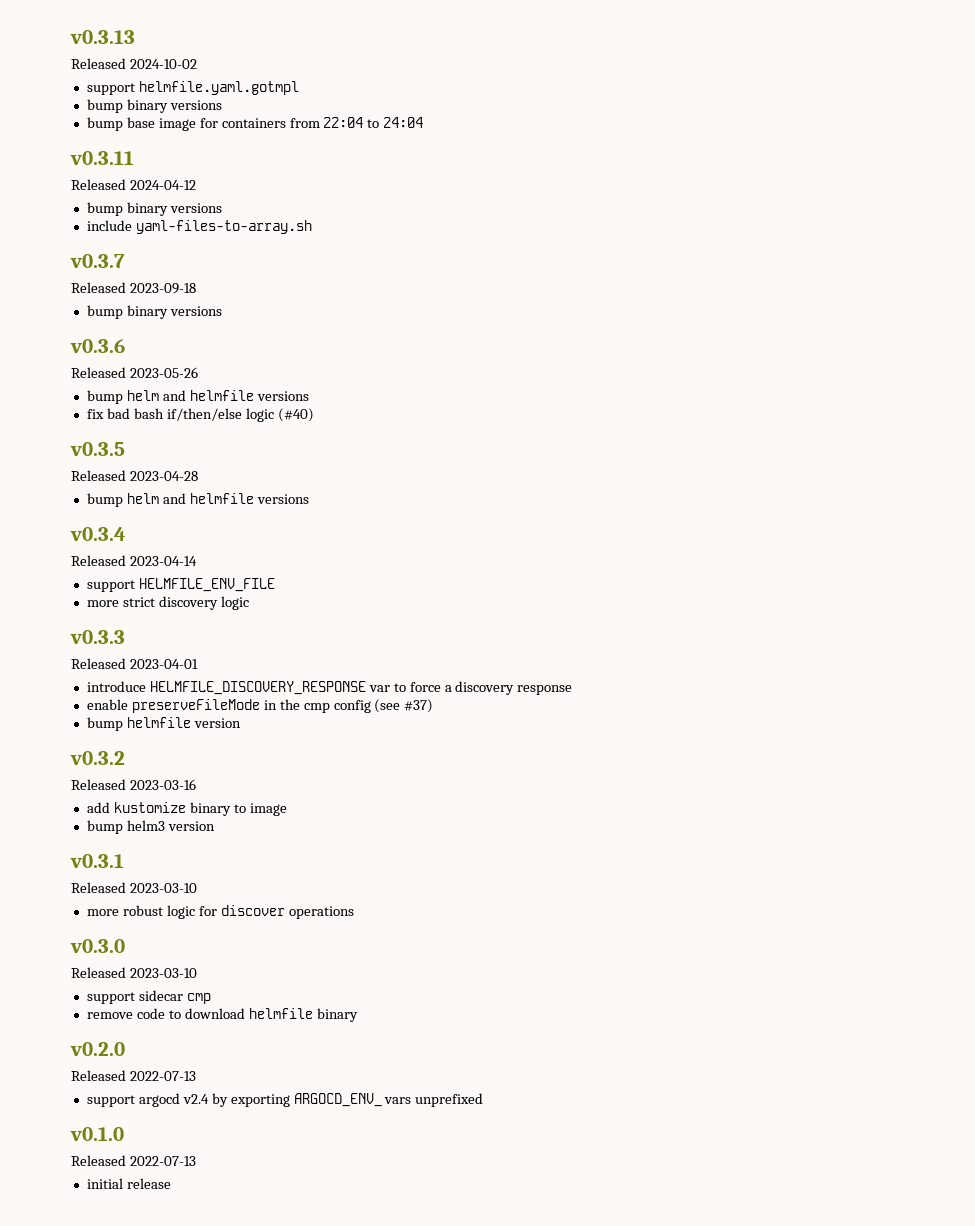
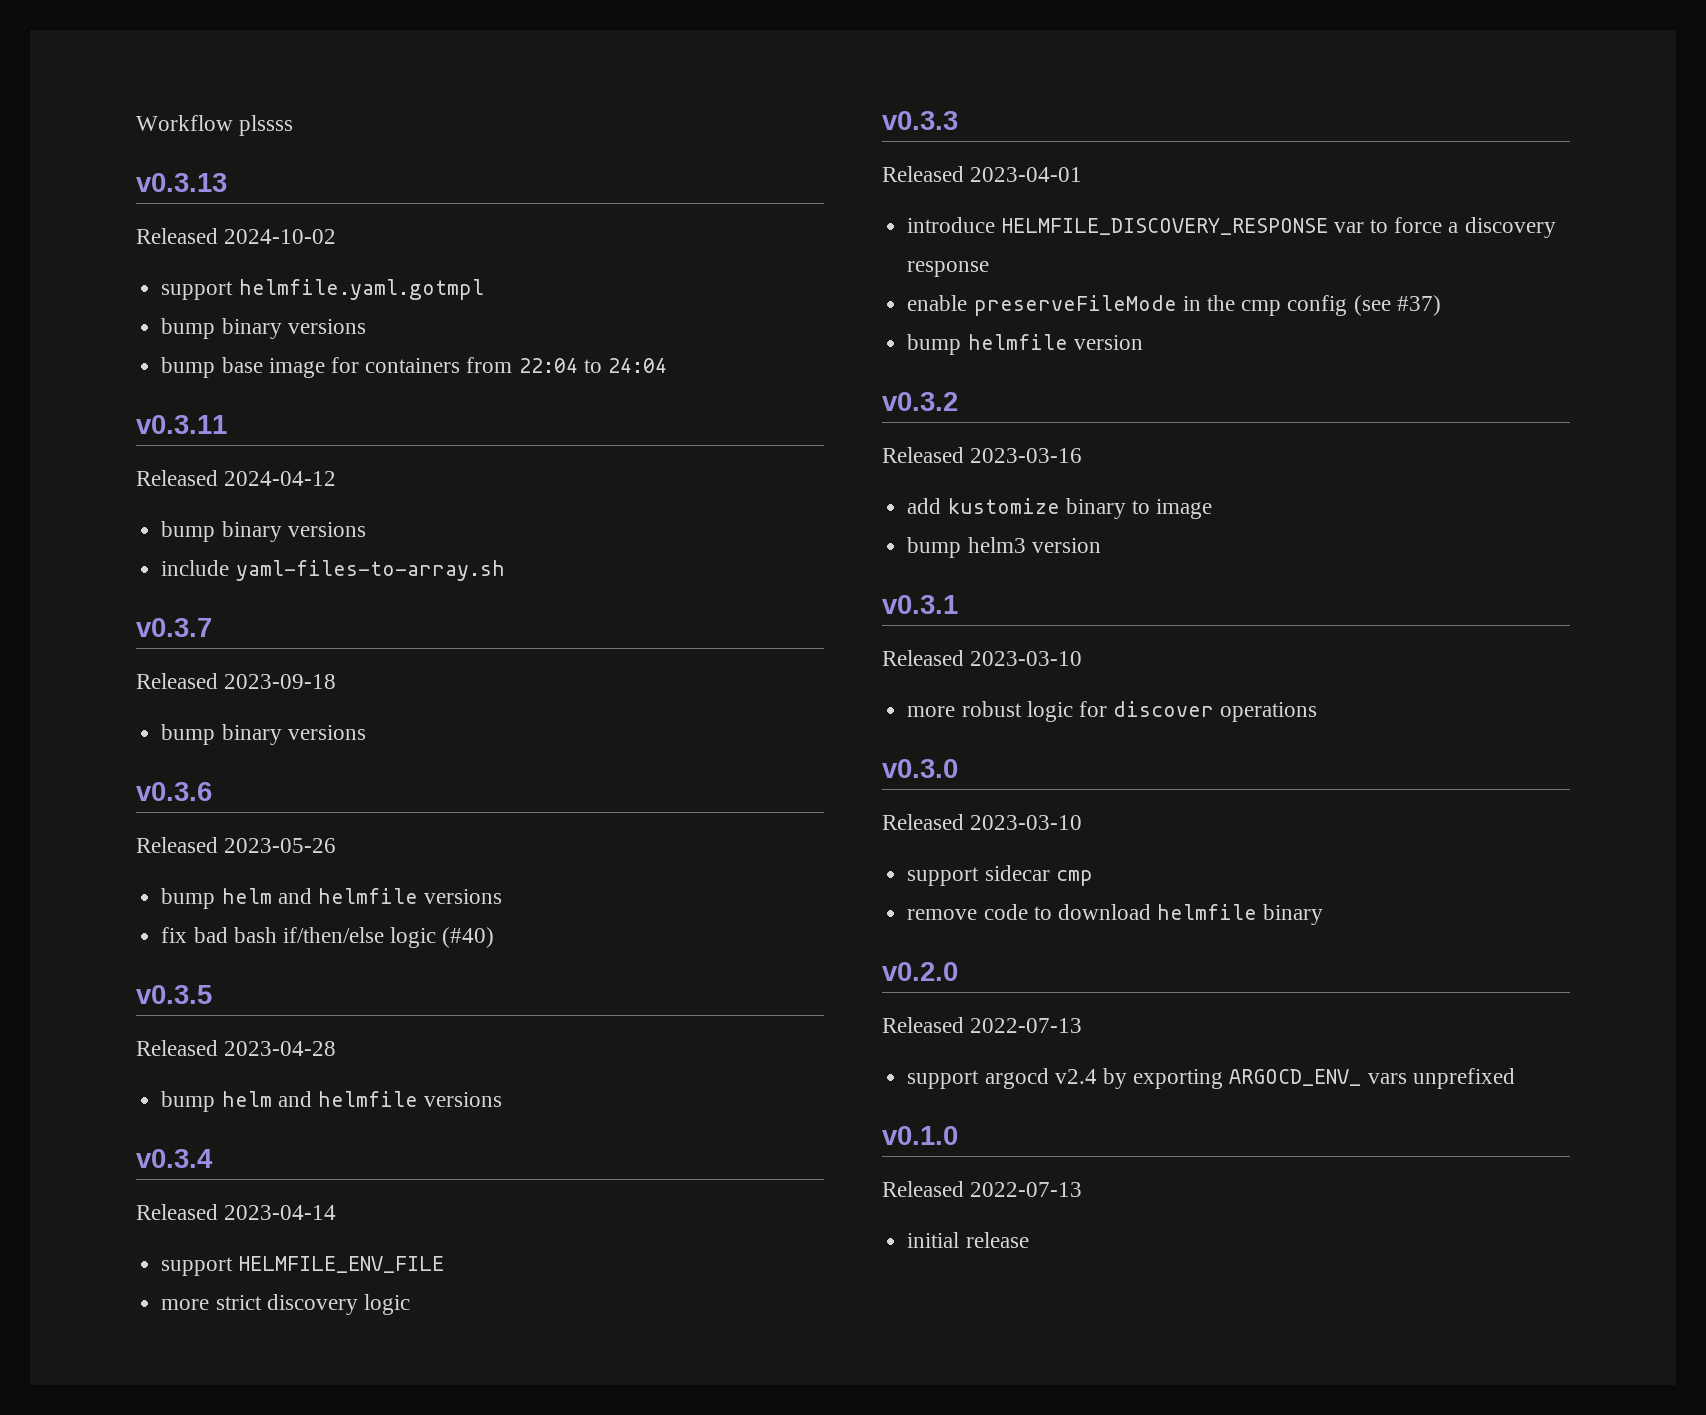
(70, 37) none -> [136,115,294,136] Workflow plssss //

